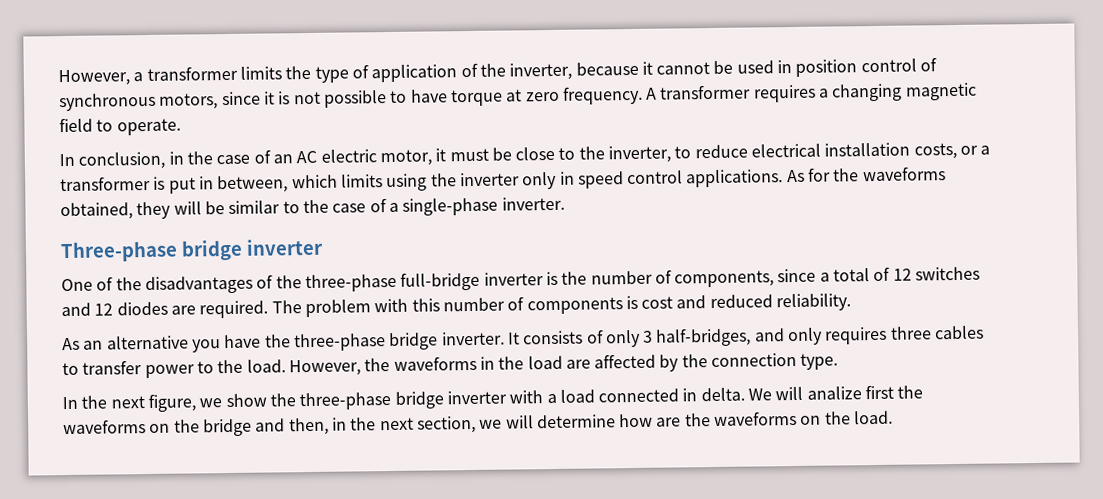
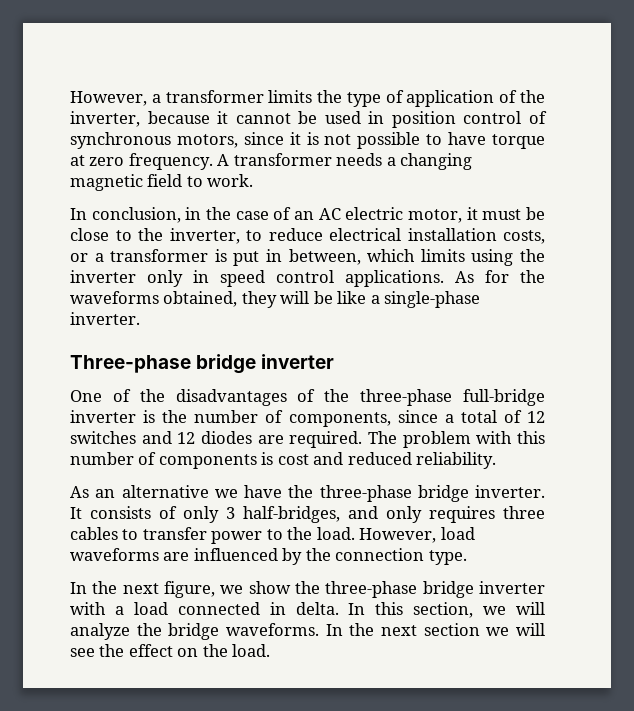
[752,84,816,103] requires -> [336,153,383,166] needs
[116,118,181,136] operate. -> [207,174,254,187] work.
[228,198,387,214] similar to the case of -> [337,291,367,304] like
[191,339,221,353] you -> [214,489,238,498] we
[364,353,657,372] the waveforms in the load are affected -> [440,527,475,540] [70,548,278,561] load waveforms are influenced
[748,384,924,401] [63,410,798,437] We will analize first the waveforms on the bridge and then, in the next section, we will determine how are the waveforms -> [348,602,545,618] [70,623,545,640] [70,644,173,657] In this section, we will analyze the bridge waveforms. In the next section we will see the effect

